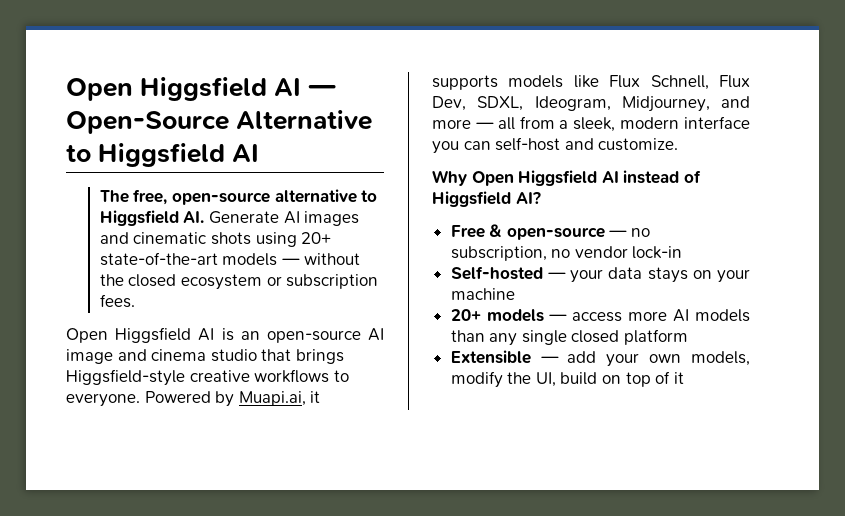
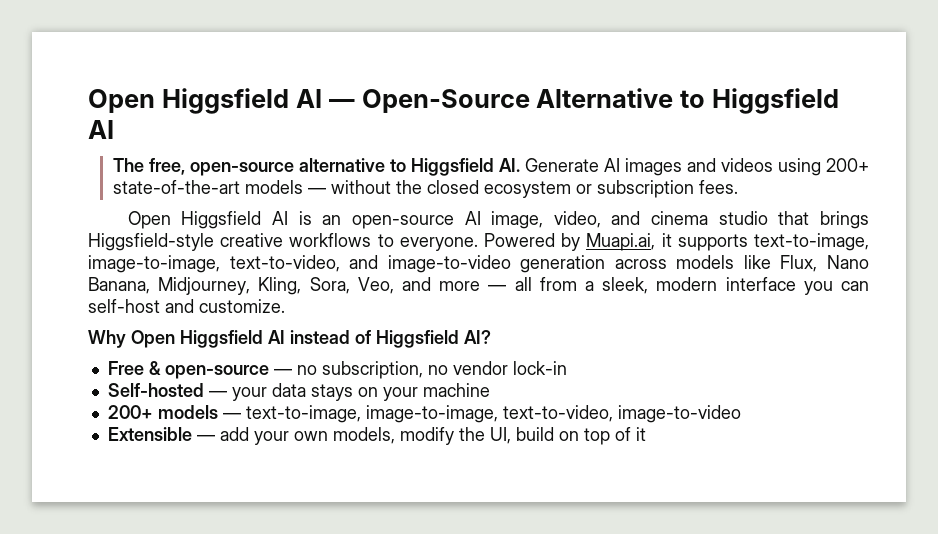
[133,232,332,247] cinematic shots using 20+ -> [720,158,869,176] videos using 200+
[66,349,113,364] image -> [491,211,601,229] image, video,
[508,75,750,90] [432,96,710,112] models like Flux Schnell, Flux Dev, SDXL, Ideogram, Midjourney, -> [754,233,869,251] [88,255,869,273] [88,277,394,295] text-to-image, image-to-image, text-to-video, and image-to-video generation across models like Flux, Nano Banana, Midjourney, Kling, Sora, Veo,
[450,309,750,322] [450,329,689,346] 20+ models — access more AI models than any single closed platform -> [107,405,741,423] 200+ models — text-to-image, image-to-image, text-to-video, image-to-video

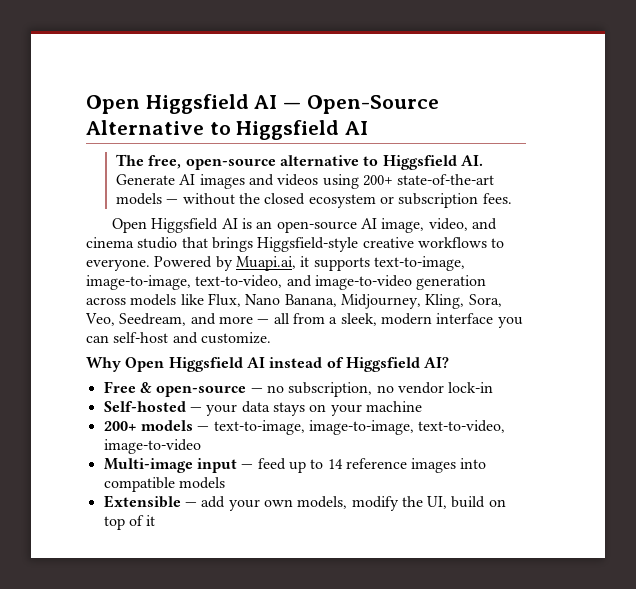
(394, 285) none -> [119,313,187,326] Seedream,
(741, 414) none -> [103,458,487,473] [103,477,225,492] // Multi-image input — feed up to 14 reference images into compatible models

